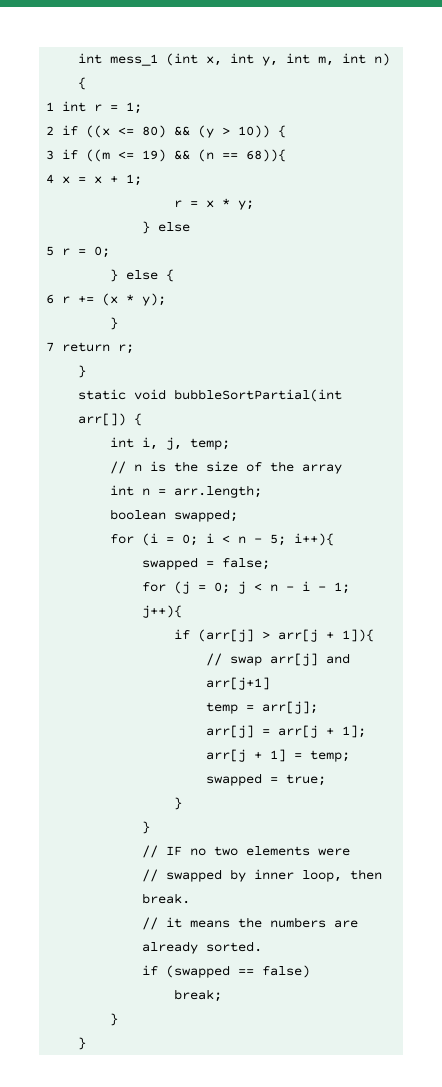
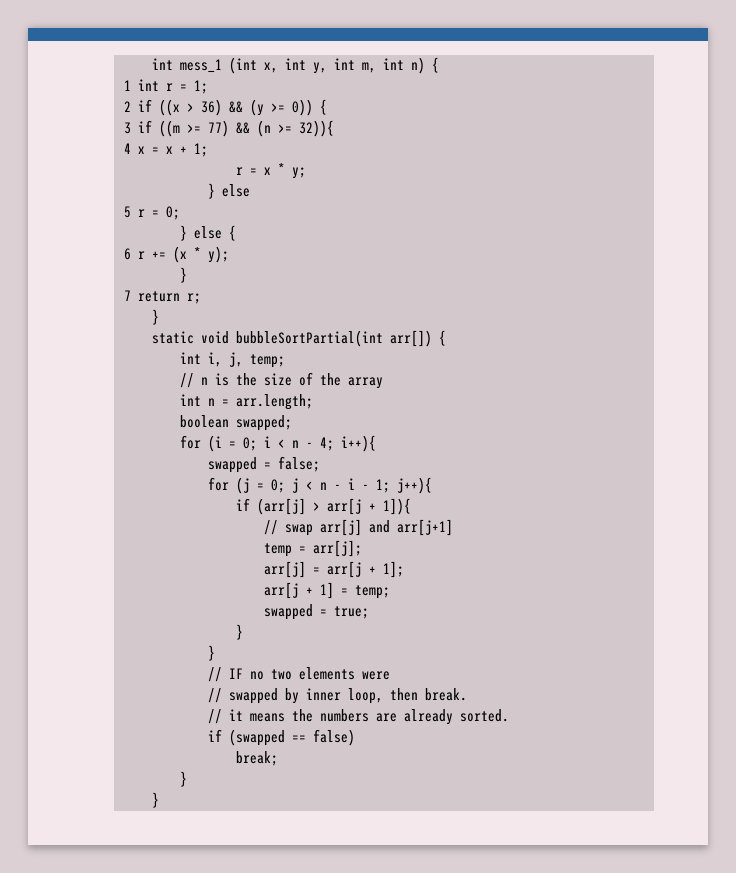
[118,125,287,138] [46,149,287,162] <= 80) && (y > 10)) { // 3 if ((m <= 19) && (n == 68)){ -> [186,99,327,116] [123,120,334,137] > 36) && (y >= 0)) { // 3 if ((m >= 77) && (n >= 32)){
[270,534,287,546] 5; -> [319,437,334,451] 4;

